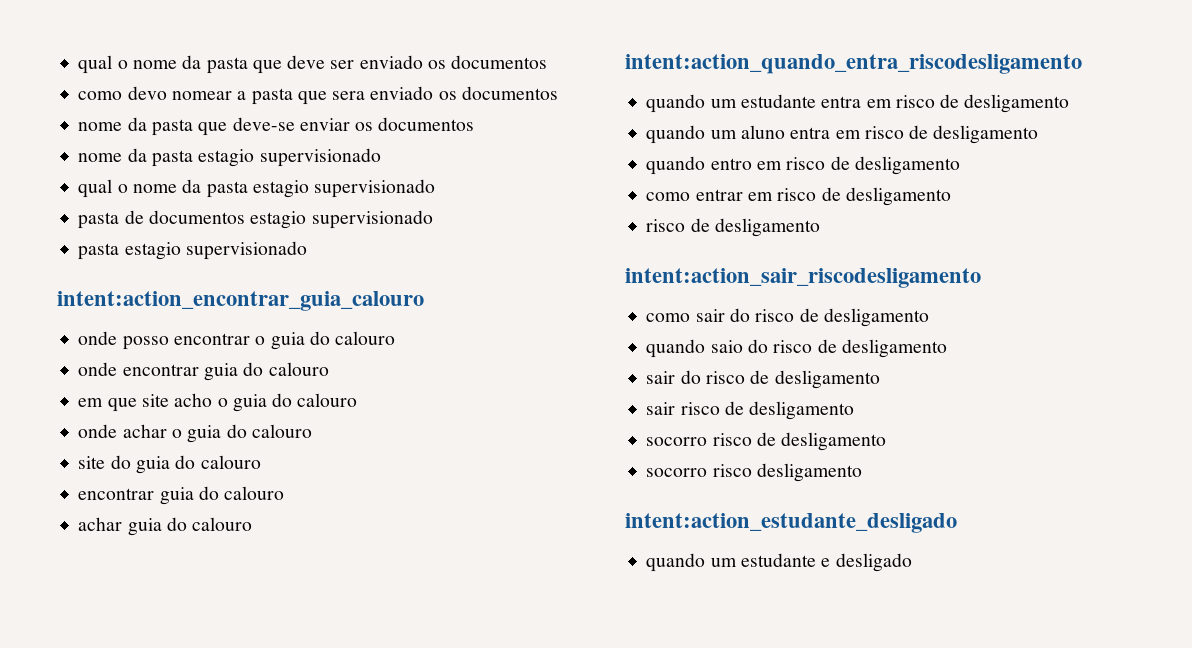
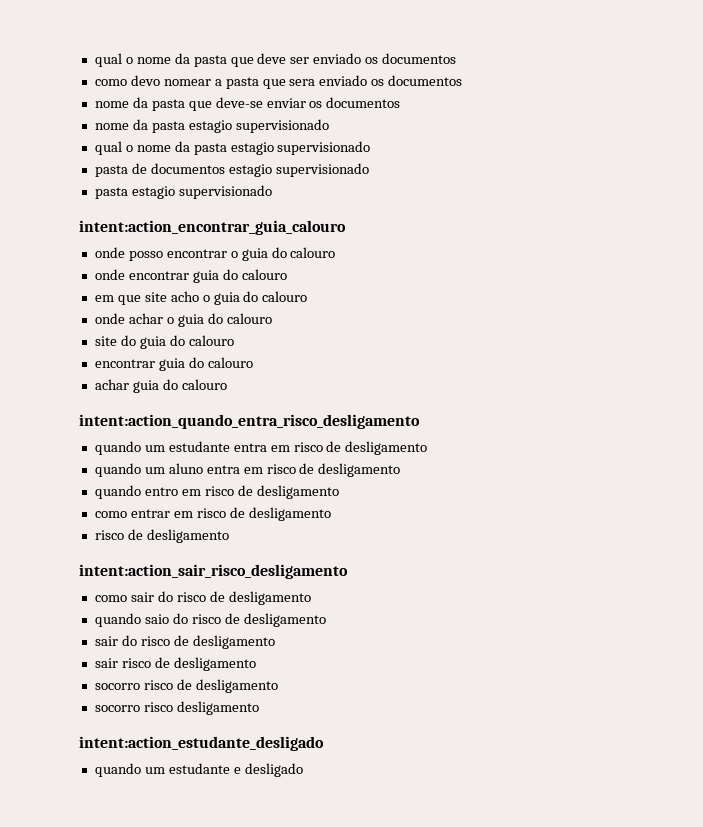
[625,54,1082,74] intent:action_quando_entra_riscodesligamento -> [79,414,420,429] intent:action_quando_entra_risco_desligamento
[625,268,981,288] intent:action_sair_riscodesligamento -> [79,564,348,579] intent:action_sair_risco_desligamento

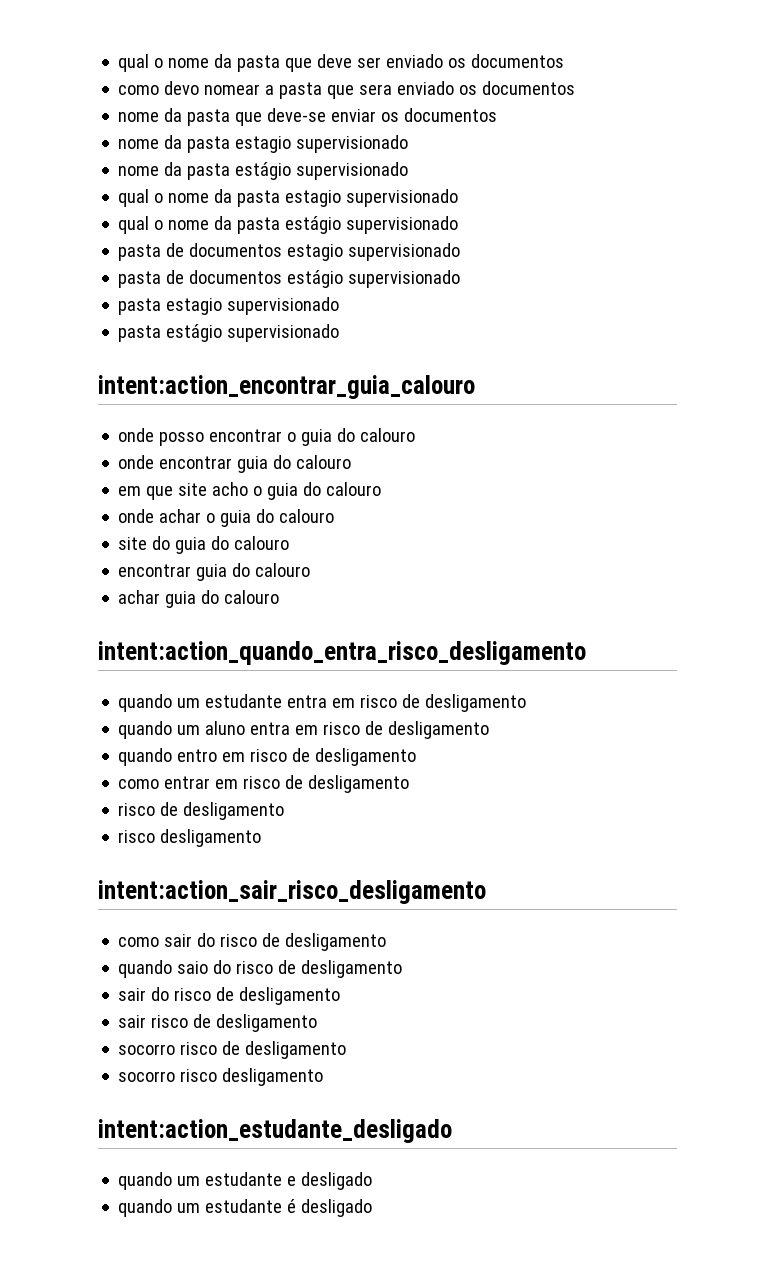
(329, 126) none -> [118,162,409,180] // nome da pasta estágio supervisionado
(371, 148) none -> [118,216,459,234] // qual o nome da pasta estágio supervisionado
[94,185,272,199] // pasta estagio supervisionado -> [118,270,461,288] [118,297,340,315] [118,324,340,342] // pasta de documentos estágio supervisionado // pasta estagio supervisionado // pasta estágio supervisionado
(229, 536) none -> [118,829,262,847] // risco desligamento
(303, 770) none -> [118,1199,373,1217] // quando um estudante é desligado

